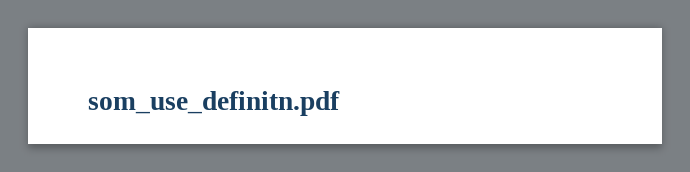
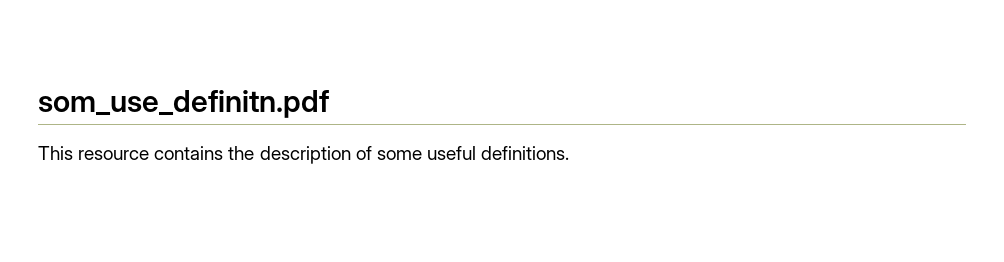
(340, 103) none -> [38,146,570,164] // This resource contains the description of some useful definitions.

